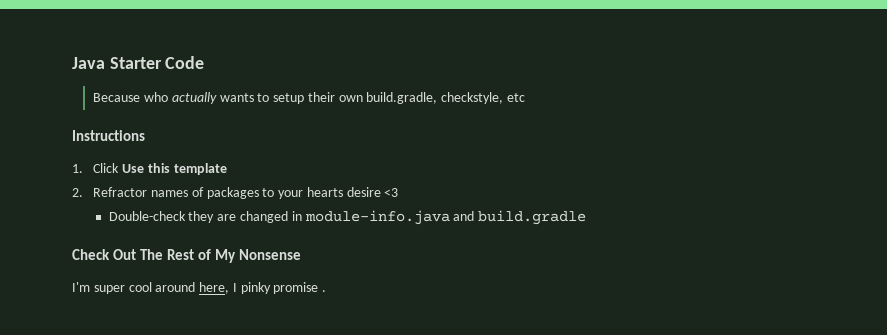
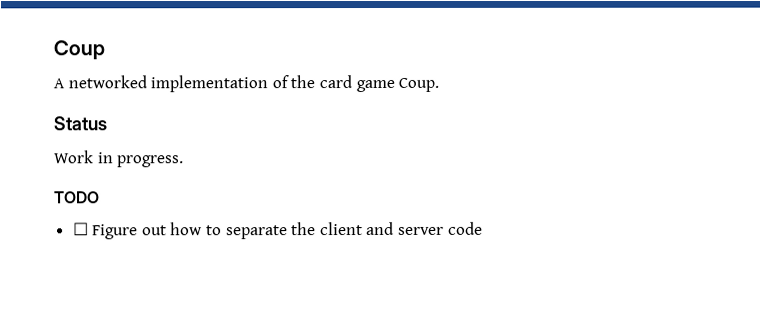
[72,56,205,69] [93,92,525,104] [72,130,145,141] [72,163,227,175] [72,187,399,199] [108,210,587,225] [72,249,302,263] [72,282,327,294] Java Starter Code // Because who actually wants to setup their own build.gradle, checkstyle, etc // Instructions // 1. Click Use this template // 2. Refractor names of packages to your hearts desire <3 // Double-check they are changed in module-info.java and build.gradle // Check Out The Rest of My Nonsense // I'm super cool around here, I pinky promise . -> [53,40,105,60] [53,75,440,93] [53,116,107,131] [53,150,185,168] [54,191,100,204] [72,221,483,240] Coup // A networked implementation of the card game Coup. // Status // Work in progress. // TODO // ☐ Figure out how to separate the client and server code

